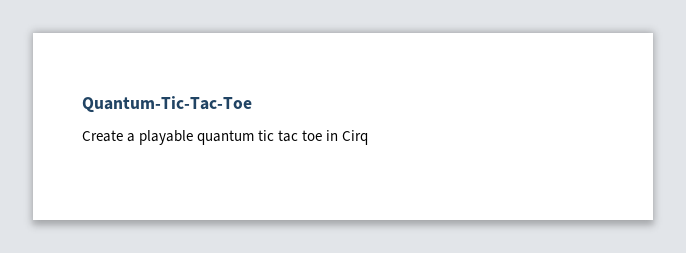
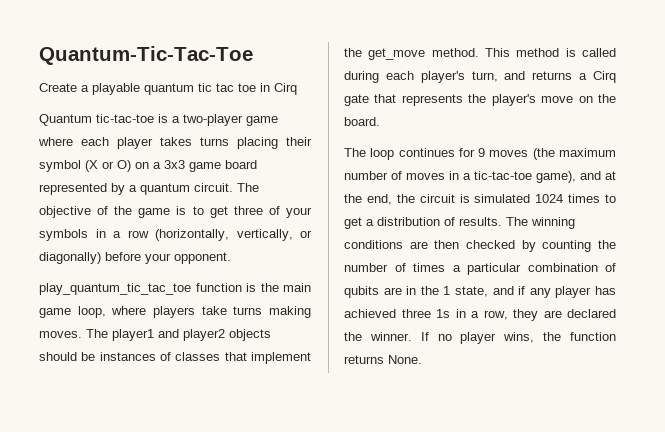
(369, 137) none -> [39,114,278,126] [38,137,312,149] [39,160,257,172] [39,183,259,195] [39,206,312,218] [39,229,312,241] [39,252,231,264] [39,283,311,295] [39,306,311,318] [39,329,271,341] [39,352,311,364] [344,48,616,60] [344,71,616,83] [344,94,616,106] [344,117,380,126] [344,148,616,160] [344,171,616,183] [344,194,616,205] [344,217,575,229] [344,240,616,252] [344,263,616,275] [344,286,616,298] [344,309,616,321] [344,332,616,344] [344,355,422,364] // Quantum tic-tac-toe is a two-player game where each player takes turns placing their symbol (X or O) on a 3x3 game board represented by a quantum circuit. The objective of the game is to get three of your symbols in a row (horizontally, vertically, or diagonally) before your opponent. // play_quantum_tic_tac_toe function is the main game loop, where players take turns making moves. The player1 and player2 objects should be instances of classes that implement the get_move method. This method is called during each player's turn, and returns a Cirq gate that represents the player's move on the board. // The loop continues for 9 moves (the maximum number of moves in a tic-tac-toe game), and at the end, the circuit is simulated 1024 times to get a distribution of results. The winning conditions are then checked by counting the number of times a particular combination of qubits are in the 1 state, and if any player has achieved three 1s in a row, they are declared the winner. If no player wins, the function returns None.

